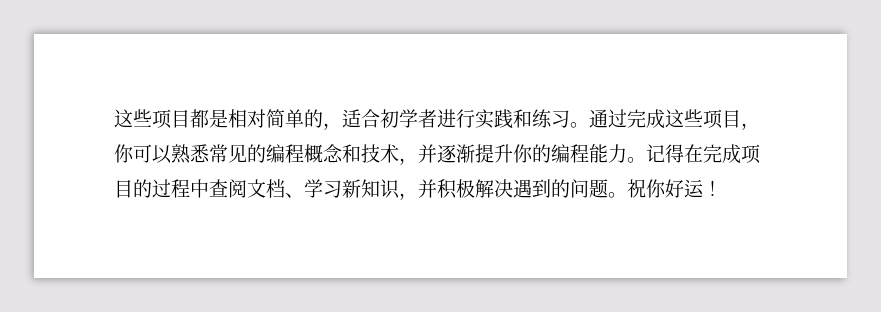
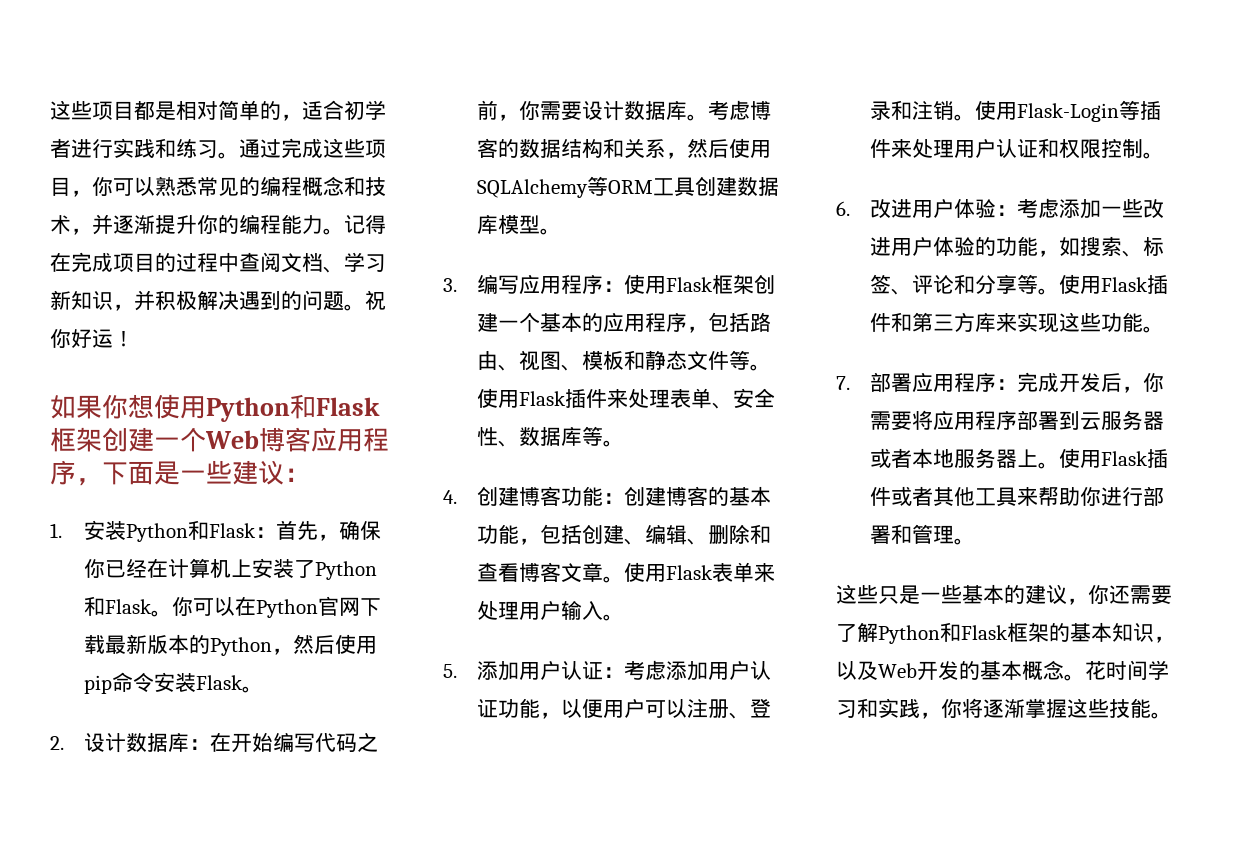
(722, 188) none -> [50,394,380,422] [50,427,389,452] [50,460,310,486] [50,520,381,542] [83,558,377,580] [83,596,381,618] [83,634,377,656] [83,672,263,694] [50,732,378,753] [476,100,771,121] [476,138,771,159] [476,176,779,198] [476,214,561,235] [443,274,775,294] [476,312,771,333] [476,350,771,371] [476,388,775,409] [476,426,624,447] [443,486,771,506] [476,524,771,545] [476,562,775,583] [476,600,624,621] [443,660,771,681] [476,698,771,719] [869,100,1161,122] [869,138,1164,159] [836,198,1164,219] [869,236,1164,257] [869,274,1168,295] [869,312,1164,333] [836,372,1164,393] [869,410,1164,430] [869,448,1168,469] [869,486,1164,507] [869,524,975,545] [836,584,1172,605] [836,622,1175,644] [836,660,1169,681] [836,698,1172,719] // 如果你想使用Python和Flask框架创建一个Web博客应用程序，下面是一些建议： // 1.安装Python和Flask：首先，确保你已经在计算机上安装了Python和Flask。你可以在Python官网下载最新版本的Python，然后使用pip命令安装Flask。 // 2.设计数据库：在开始编写代码之前，你需要设计数据库。考虑博客的数据结构和关系，然后使用SQLAlchemy等ORM工具创建数据库模型。 // 3.编写应用程序：使用Flask框架创建一个基本的应用程序，包括路由、视图、模板和静态文件等。使用Flask插件来处理表单、安全性、数据库等。 // 4.创建博客功能：创建博客的基本功能，包括创建、编辑、删除和查看博客文章。使用Flask表单来处理用户输入。 // 5.添加用户认证：考虑添加用户认证功能，以便用户可以注册、登录和注销。使用Flask-Login等插件来处理用户认证和权限控制。 // 6.改进用户体验：考虑添加一些改进用户体验的功能，如搜索、标签、评论和分享等。使用Flask插件和第三方库来实现这些功能。 // 7.部署应用程序：完成开发后，你需要将应用程序部署到云服务器或者本地服务器上。使用Flask插件或者其他工具来帮助你进行部署和管理。 // 这些只是一些基本的建议，你还需要了解Python和Flask框架的基本知识，以及Web开发的基本概念。花时间学习和实践，你将逐渐掌握这些技能。

